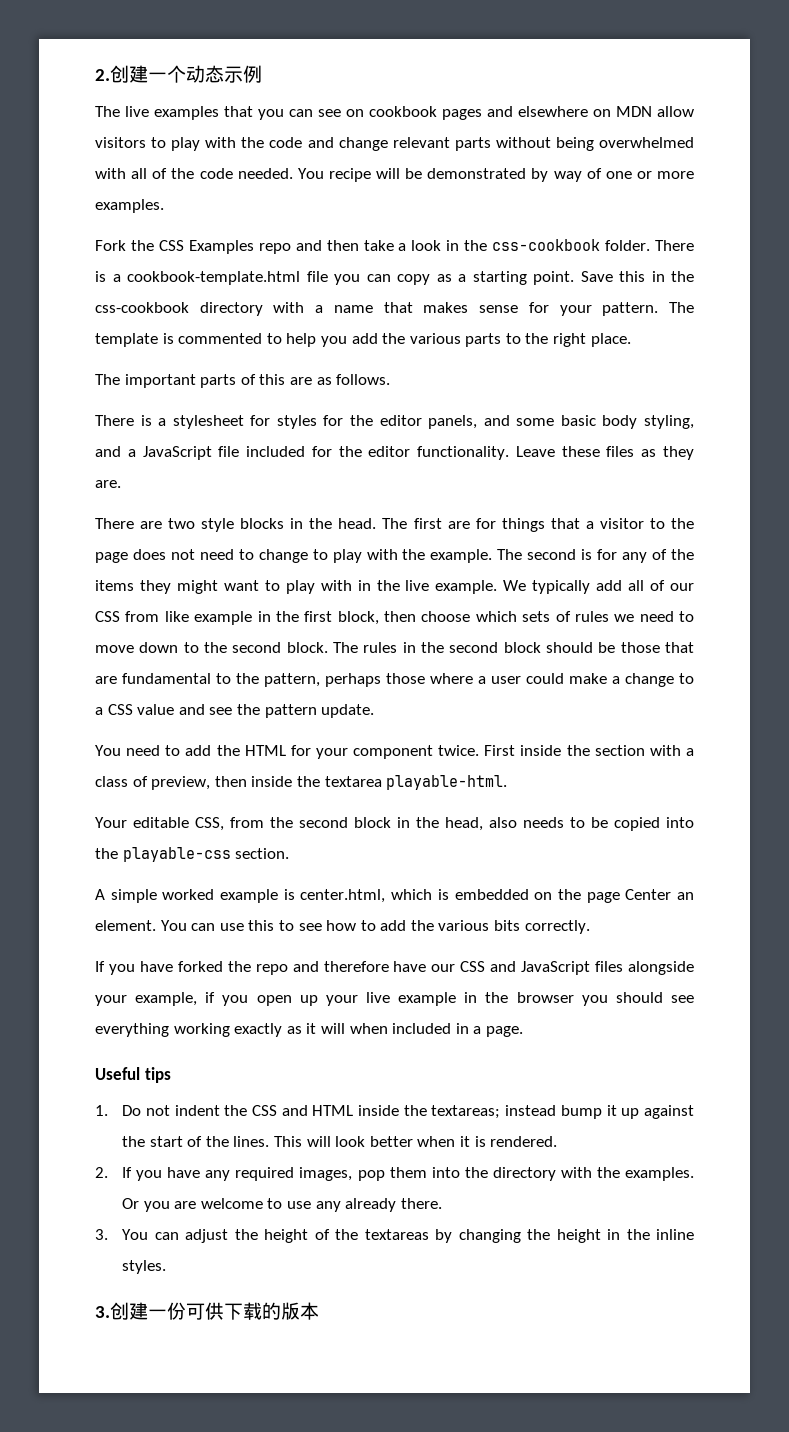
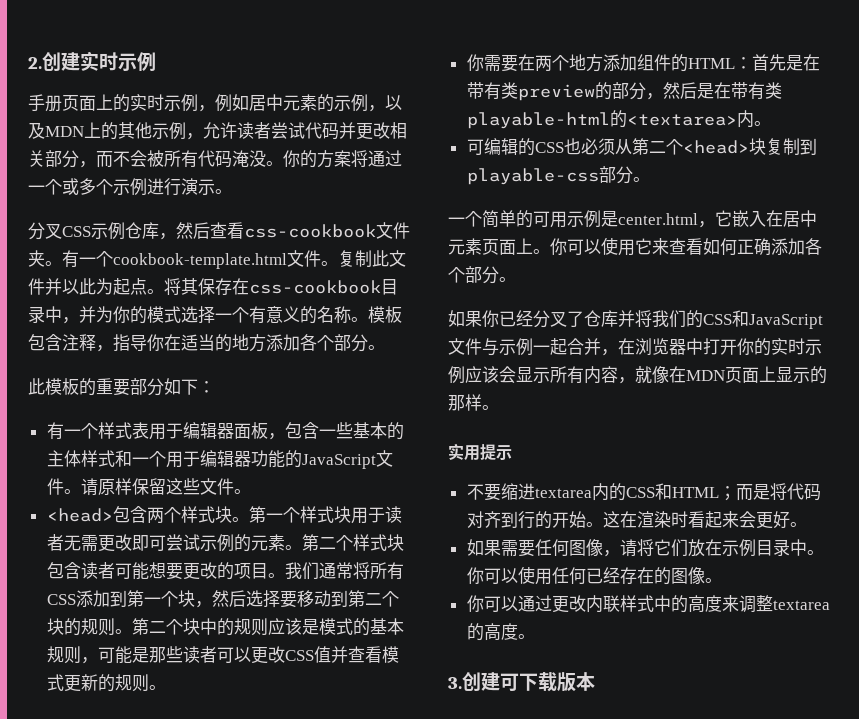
[148,65,224,83] 一个动态 -> [80,51,118,71] 实时
[95,106,694,120] [95,137,694,151] [95,168,694,182] [95,199,164,213] [95,239,695,254] [95,271,694,285] [95,302,695,316] [95,333,631,347] [95,374,391,388] [95,415,694,429] [95,446,694,460] [95,480,121,488] [95,518,694,532] [95,549,695,563] [95,580,694,594] [95,611,694,625] [95,642,694,653] [95,673,694,687] [95,704,375,718] [95,745,694,759] [95,775,508,790] [95,817,694,831] [95,847,290,862] [95,889,694,903] [95,920,590,934] [95,961,695,975] [95,992,694,1006] [95,1023,523,1037] [95,1067,171,1083] [95,1105,695,1119] [122,1136,558,1147] [95,1167,694,1181] [122,1198,442,1212] [95,1229,694,1243] [122,1260,167,1274] The live examples that you can see on cookbook pages and elsewhere on MDN allow visitors to play with the code and change relevant parts without being overwhelmed with all of the code needed. You recipe will be demonstrated by way of one or more examples. // Fork the CSS Examples repo and then take a look in the css-cookbook folder. There is a cookbook-template.html file you can copy as a starting point. Save this in the css-cookbook directory with a name that makes sense for your pattern. The template is commented to help you add the various parts to the right place. // The important parts of this are as follows. // There is a stylesheet for styles for the editor panels, and some basic body styling, and a JavaScript file included for the editor functionality. Leave these files as they are. // There are two style blocks in the head. The first are for things that a visitor to the page does not need to change to play with the example. The second is for any of the items they might want to play with in the live example. We typically add all of our CSS from like example in the first block, then choose which sets of rules we need to move down to the second block. The rules in the second block should be those that are fundamental to the pattern, perhaps those where a user could make a change to a CSS value and see the pattern update. // You need to add the HTML for your component twice. First inside the section with a class of preview, then inside the textarea playable-html. // Your editable CSS, from the second block in the head, also needs to be copied into the playable-css section. // A simple worked example is center.html, which is embedded on the page Center an element. You can use this to see how to add the various bits correctly. // If you have forked the repo and therefore have our CSS and JavaScript files alongside your example, if you open up your live example in the browser you should see everything working exactly as it will when included in a page. // Useful tips // 1. Do not indent the CSS and HTML inside the textareas; instead bump it up against the start of the lines. This will look better when it is rendered. // 2. If you have any required images, pop them into the directory with the examples. Or you are welcome to use any already there. // 3. You can adjust the height of the textareas by changing the height in the inline styles. -> [28,94,402,112] [28,122,407,140] [28,150,402,168] [28,178,232,196] [28,222,410,240] [28,250,406,269] [28,278,398,295] [28,306,402,324] [28,334,385,352] [28,378,215,396] [46,422,404,440] [46,450,393,469] [46,478,251,496] [46,506,402,524] [46,534,404,552] [46,562,404,580] [46,590,399,608] [46,618,404,636] [46,646,399,664] [46,674,166,692] [466,54,820,72] [466,82,782,101] [466,110,771,129] [466,138,817,156] [466,166,650,185] [448,210,817,228] [448,237,822,256] [448,266,516,284] [448,310,823,329] [448,338,822,356] [448,366,827,384] [448,394,499,411] [448,443,512,461] [466,483,821,501] [466,511,807,529] [466,539,824,557] [466,566,722,585] [466,595,830,613] [466,623,535,641] 手册页面上的实时示例，例如居中元素的示例，以及MDN上的其他示例，允许读者尝试代码并更改相关部分，而不会被所有代码淹没。你的方案将通过一个或多个示例进行演示。 // 分叉CSS示例仓库，然后查看css-cookbook文件夹。有一个cookbook-template.html文件。复制此文件并以此为起点。将其保存在css-cookbook目录中，并为你的模式选择一个有意义的名称。模板包含注释，指导你在适当的地方添加各个部分。 // 此模板的重要部分如下： // 有一个样式表用于编辑器面板，包含一些基本的主体样式和一个用于编辑器功能的JavaScript文件。请原样保留这些文件。 // <head>包含两个样式块。第一个样式块用于读者无需更改即可尝试示例的元素。第二个样式块包含读者可能想要更改的项目。我们通常将所有CSS添加到第一个块，然后选择要移动到第二个块的规则。第二个块中的规则应该是模式的基本规则，可能是那些读者可以更改CSS值并查看模式更新的规则。 // 你需要在两个地方添加组件的HTML：首先是在带有类preview的部分，然后是在带有类playable-html的<textarea>内。 // 可编辑的CSS也必须从第二个<head>块复制到playable-css部分。 // 一个简单的可用示例是center.html，它嵌入在居中元素页面上。你可以使用它来查看如何正确添加各个部分。 // 如果你已经分叉了仓库并将我们的CSS和JavaScript文件与示例一起合并，在浏览器中打开你的实时示例应该会显示所有内容，就像在MDN页面上显示的那样。 // 实用提示 // 不要缩进textarea内的CSS和HTML；而是将代码对齐到行的开始。这在渲染时看起来会更好。 // 如果需要任何图像，请将它们放在示例目录中。你可以使用任何已经存在的图像。 // 你可以通过更改内联样式中的高度来调整textarea的高度。
[148,1302,281,1320] 一份可供下载的 -> [500,672,557,692] 可下载

